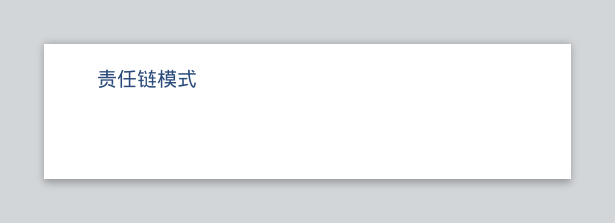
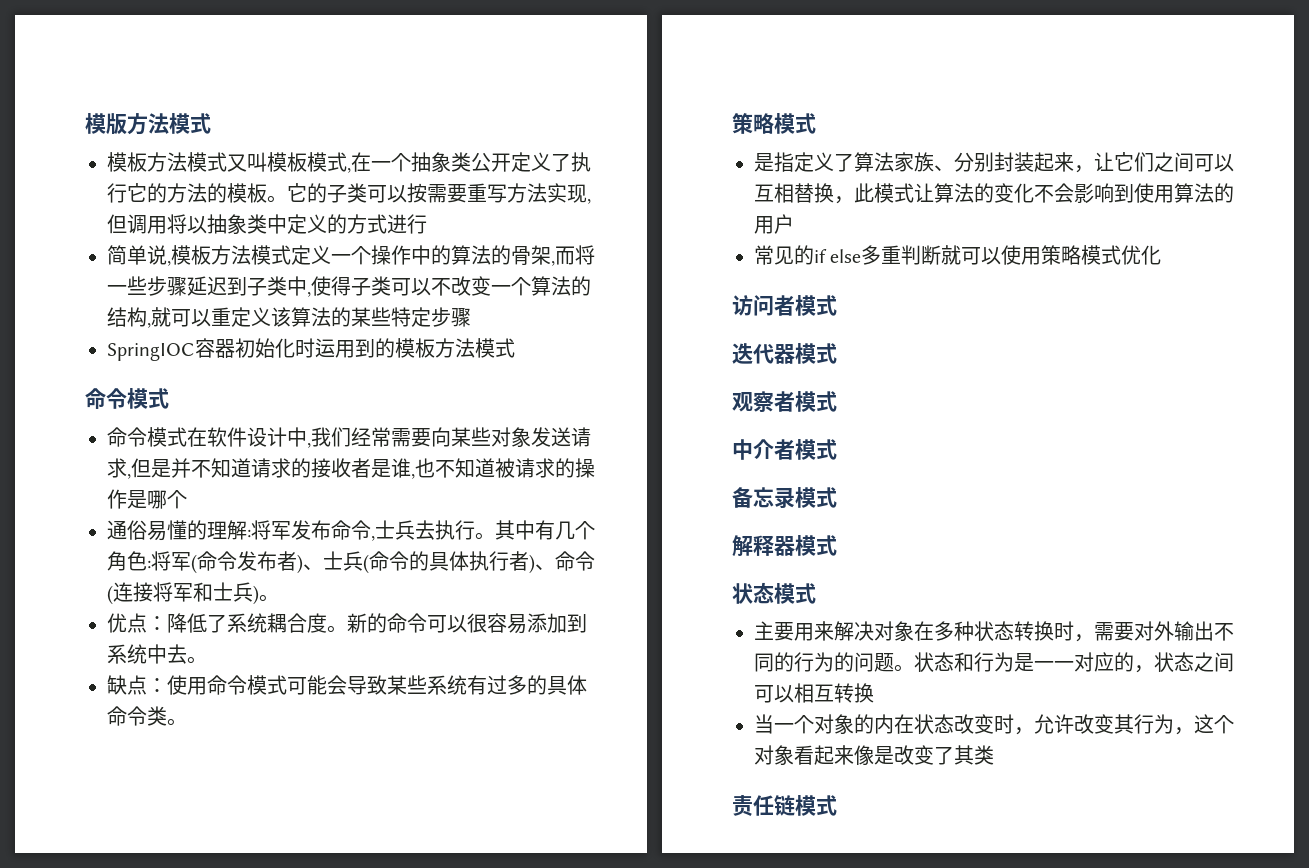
(97, 79) none -> [85,113,211,135] [107,152,591,173] [107,183,591,204] [107,214,427,234] [107,245,595,266] [107,276,591,297] [107,307,471,328] [107,338,515,361] [85,388,169,409] [107,427,591,448] [107,458,595,479] [107,489,187,509] [107,520,595,541] [107,551,595,574] [107,582,279,605] [107,613,587,634] [107,644,207,664] [107,675,587,695] [107,706,187,726] [732,113,816,134] [754,152,1234,173] [754,183,1234,204] [754,214,794,234] [754,245,1162,265] [732,295,837,316] [732,343,837,364] [732,391,837,412] [732,439,837,460] [732,487,837,509] [732,535,837,557] [732,582,816,604] [754,621,1234,642] [754,652,1234,673] [754,683,874,703] [754,714,1234,735] [754,745,994,765] 模版方法模式 // 模板方法模式又叫模板模式,在一个抽象类公开定义了执行它的方法的模板。它的子类可以按需要重写方法实现,但调用将以抽象类中定义的方式进行 // 简单说,模板方法模式定义一个操作中的算法的骨架,而将一些步骤延迟到子类中,使得子类可以不改变一个算法的结构,就可以重定义该算法的某些特定步骤 // SpringIOC容器初始化时运用到的模板方法模式 // 命令模式 // 命令模式在软件设计中,我们经常需要向某些对象发送请求,但是并不知道请求的接收者是谁,也不知道被请求的操作是哪个 // 通俗易懂的理解:将军发布命令,士兵去执行。其中有几个角色:将军(命令发布者)、士兵(命令的具体执行者)、命令(连接将军和士兵)。 // 优点：降低了系统耦合度。新的命令可以很容易添加到系统中去。 // 缺点：使用命令模式可能会导致某些系统有过多的具体命令类。 // 策略模式 // 是指定义了算法家族、分别封装起来，让它们之间可以互相替换，此模式让算法的变化不会影响到使用算法的用户 // 常见的if else多重判断就可以使用策略模式优化 // 访问者模式 // 迭代器模式 // 观察者模式 // 中介者模式 // 备忘录模式 // 解释器模式 // 状态模式 // 主要用来解决对象在多种状态转换时，需要对外输出不同的行为的问题。状态和行为是一一对应的，状态之间可以相互转换 // 当一个对象的内在状态改变时，允许改变其行为，这个对象看起来像是改变了其类 //

